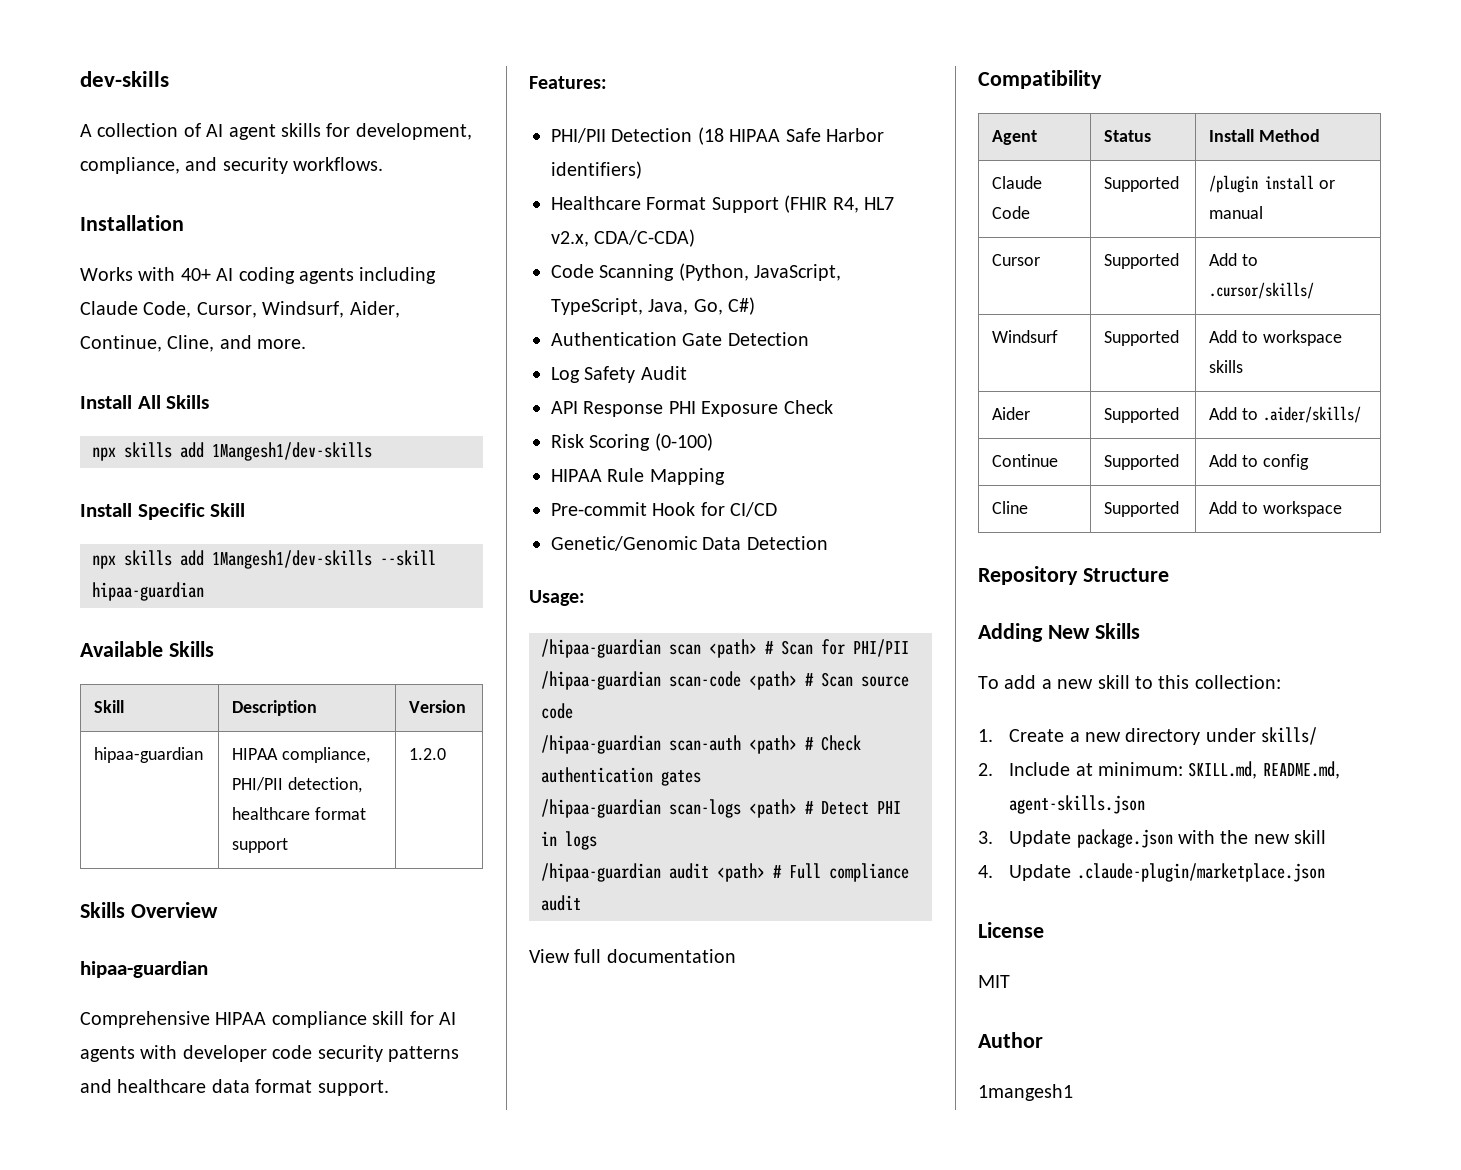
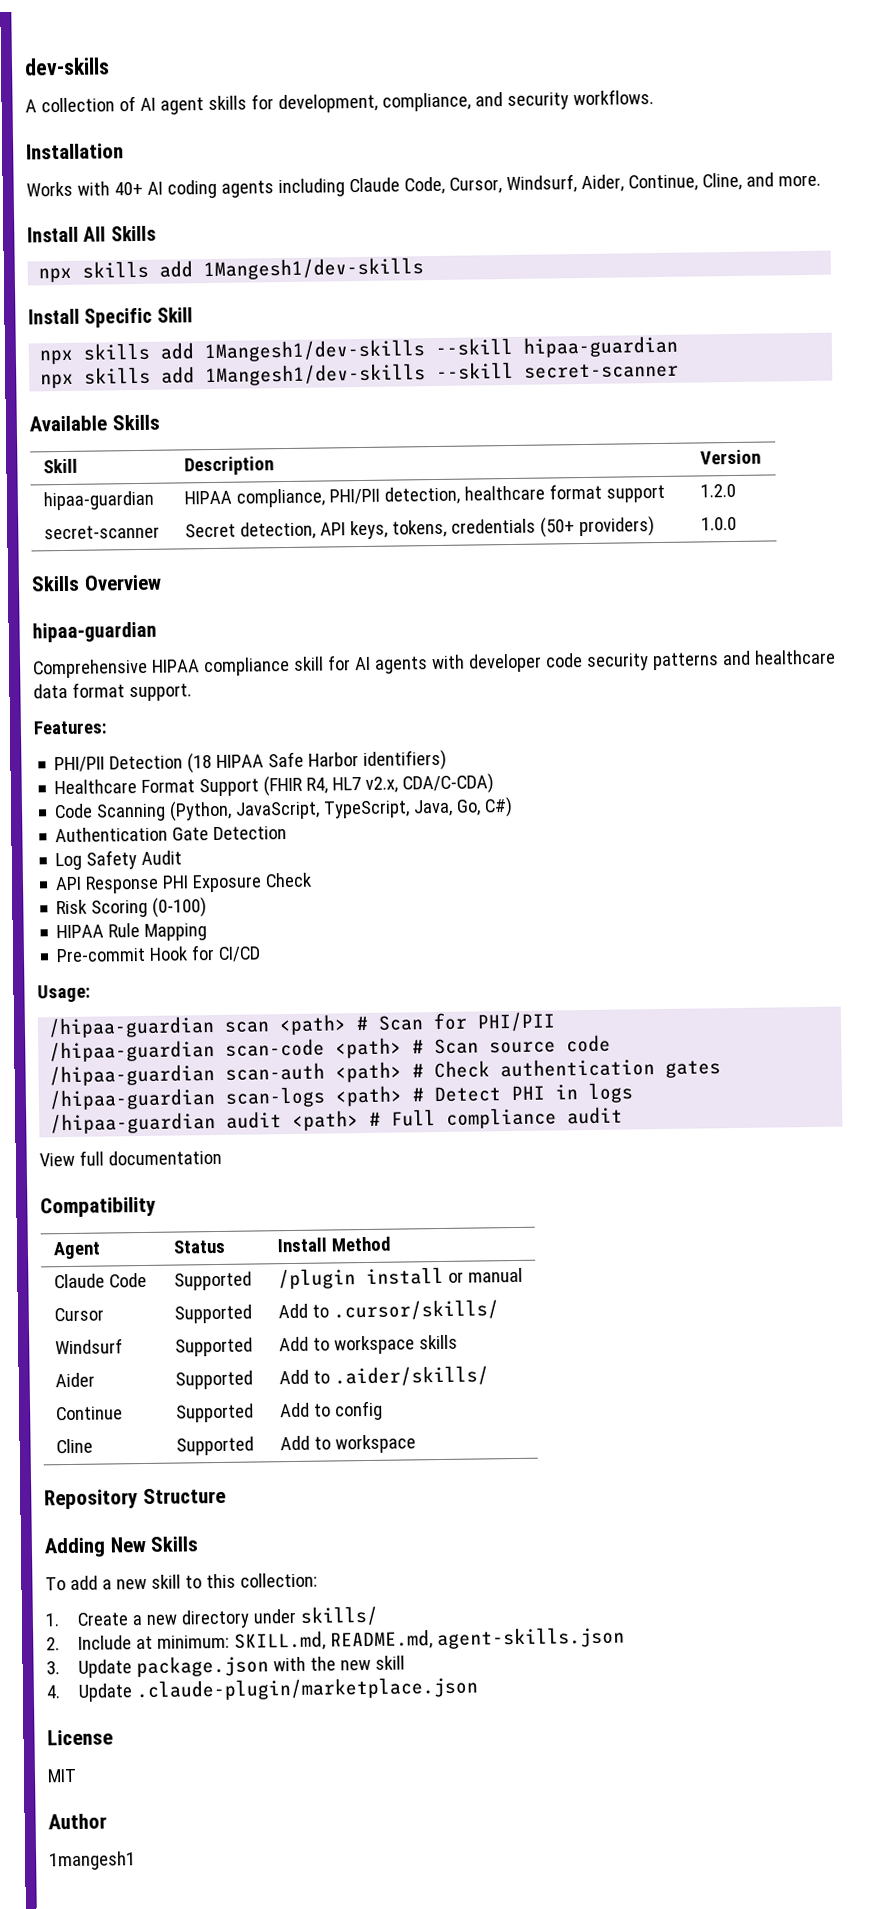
(204, 591) none -> [40,361,680,389] // npx skills add 1Mangesh1/dev-skills --skill secret-scanner
(447, 754) none -> [43,524,160,540] [184,516,655,540] [700,516,737,531] // secret-scanner | Secret detection, API keys, tokens, credentials (50+ providers) | 1.0.0
[551,536,828,551] // Genetic/Genomic Data Detection -> (262, 954) none

